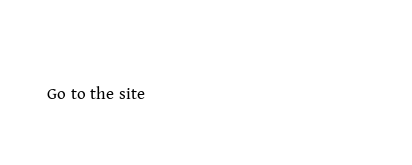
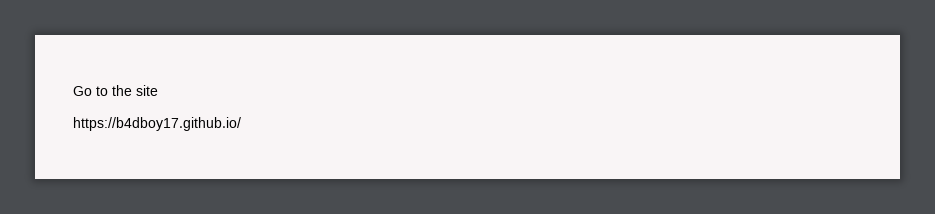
(145, 93) none -> [73,117,241,131] // https://b4dboy17.github.io/

